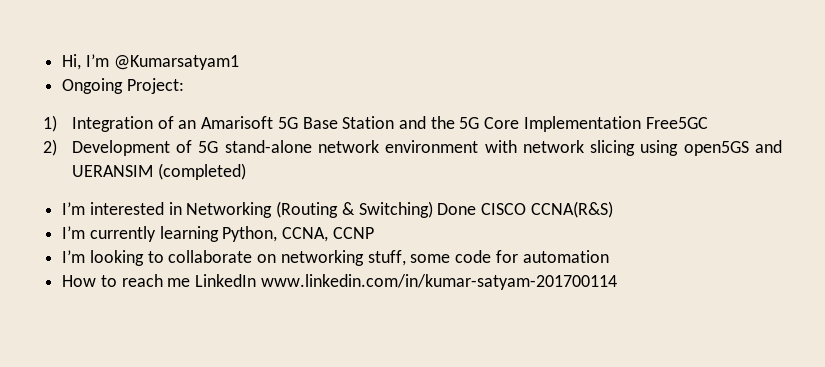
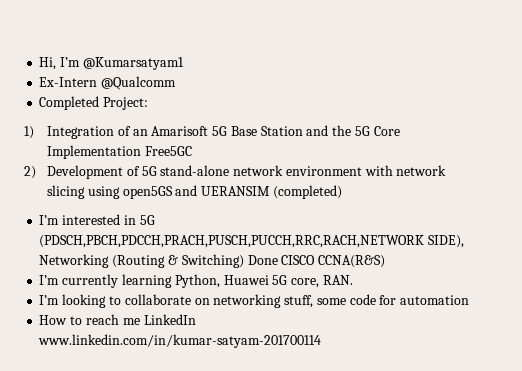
[62,78,124,94] Ongoing -> [39,76,177,90] [39,96,100,110] Ex-Intern @Qualcomm // Completed
(182, 208) none -> [139,215,155,225] [39,235,465,248] 5G (PDSCH,PBCH,PDCCH,PRACH,PUSCH,PUCCH,RRC,RACH,NETWORK SIDE),
[282,227,374,242] CCNA, CCNP -> [223,275,353,288] Huawei 5G core, RAN.

